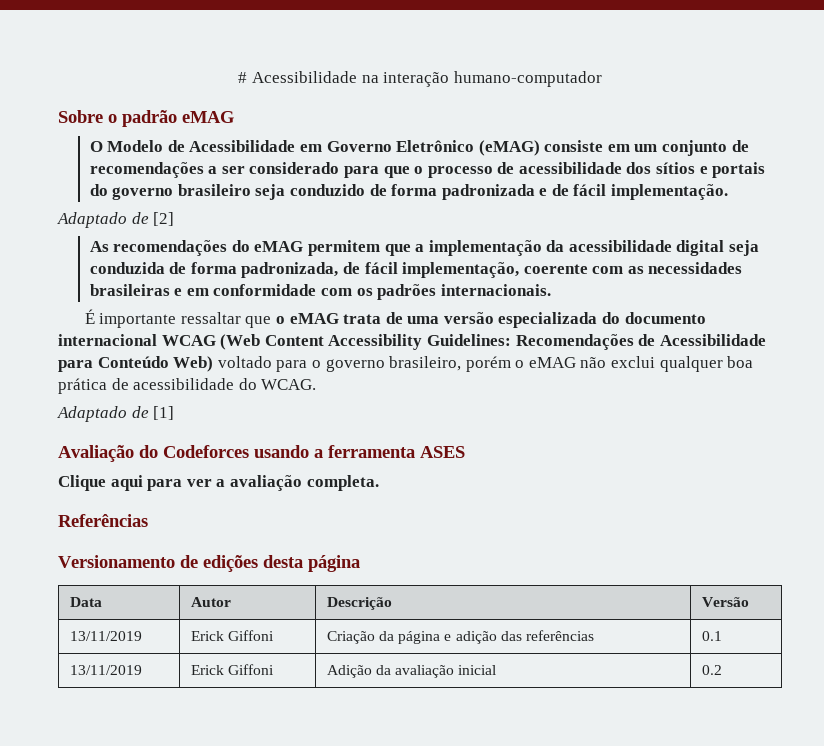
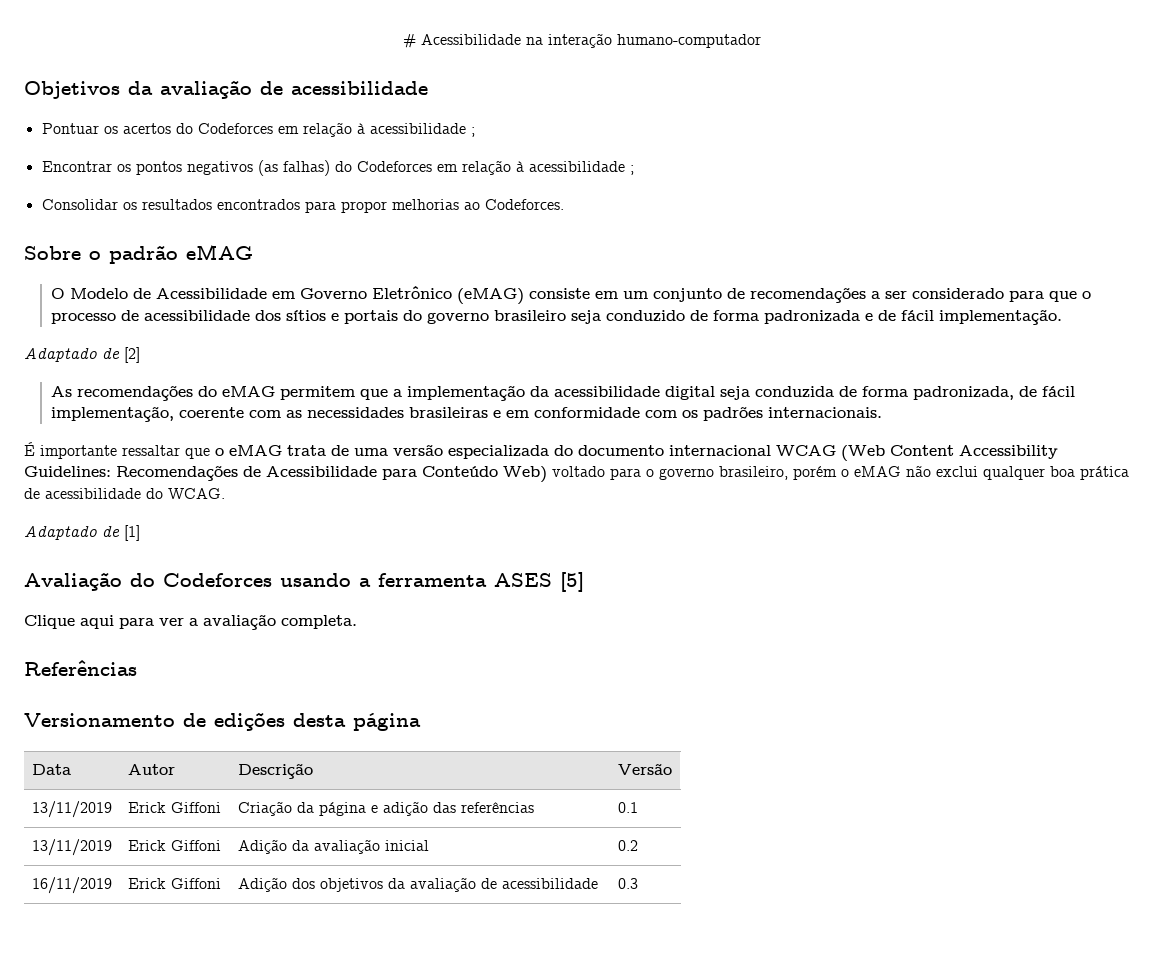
(602, 79) none -> [24,80,428,99] [41,122,475,137] [41,160,634,176] [41,199,564,213] // Objetivos da avaliação de acessibilidade // Pontuar os acertos do Codeforces em relação à acessibilidade ; // Encontrar os pontos negativos (as falhas) do Codeforces em relação à acessibilidade ; // Consolidar os resultados encontrados para propor melhorias ao Codeforces.
(465, 452) none -> [560,572,584,592] [5]
(722, 670) none -> [31,877,112,894] [127,878,221,889] [237,877,598,892] [617,878,638,889] // 16/11/2019 | Erick Giffoni | Adição dos objetivos da avaliação de acessibilidade | 0.3

